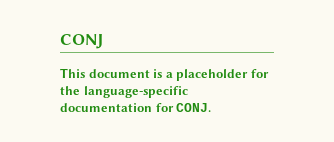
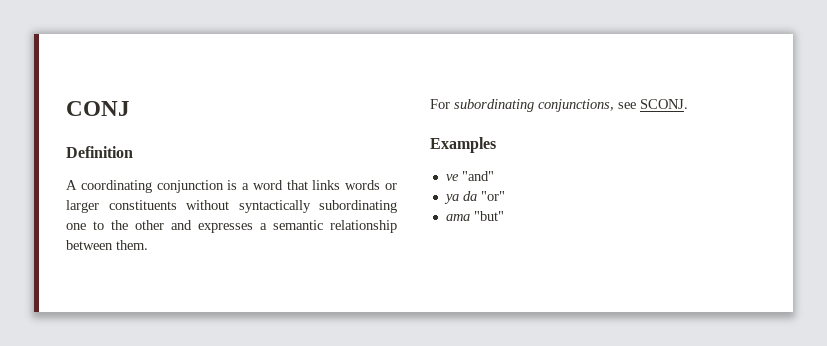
[60,68,269,81] [60,86,188,98] [60,103,212,112] This document is a placeholder for the language-specific documentation for CONJ. -> [66,146,133,158] [66,180,397,193] [66,200,397,213] [66,220,397,233] [66,240,148,250] [430,99,688,112] [430,137,496,153] [445,171,494,181] [443,191,505,204] [445,211,504,221] Definition // A coordinating conjunction is a word that links words or larger constituents without syntactically subordinating one to the other and expresses a semantic relationship between them. // For subordinating conjunctions, see SCONJ. // Examples // ve "and" // ya da "or" // ama "but"

